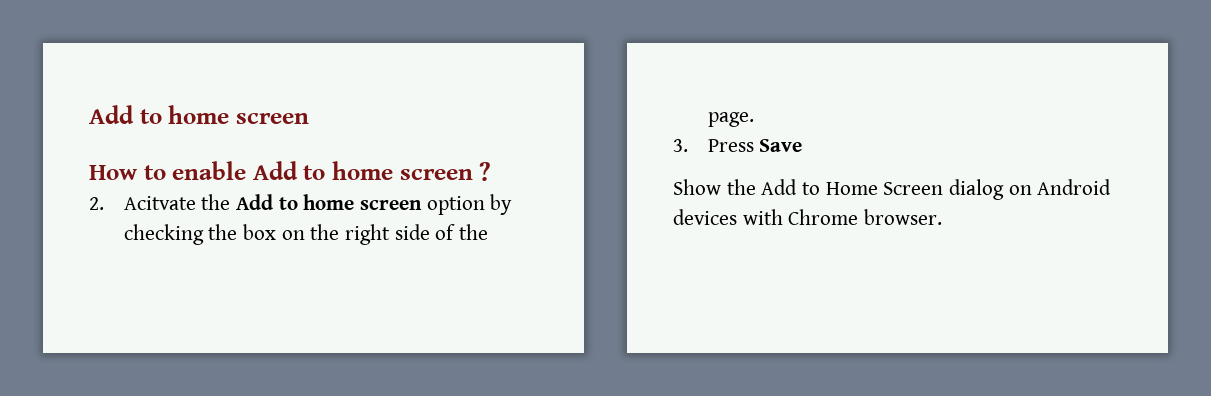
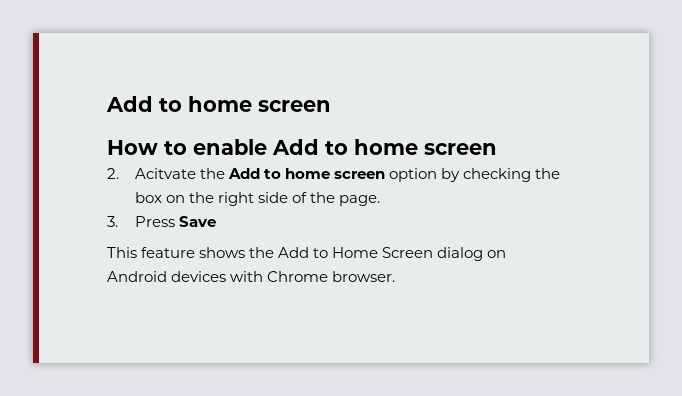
[479,162,492,181] ? -> (497, 149) none
[673,179,721,195] Show -> [107,247,246,258] This feature shows

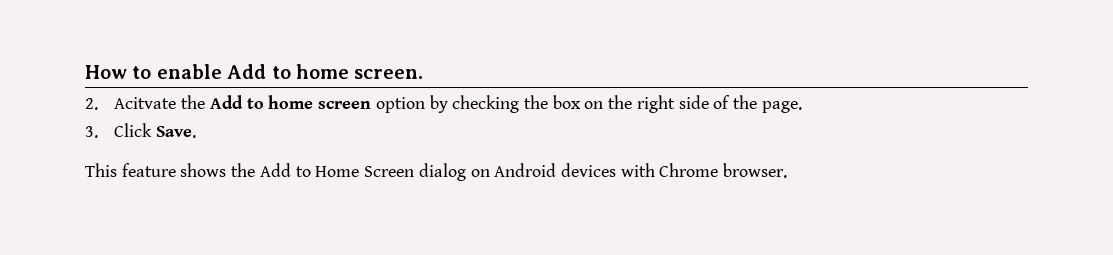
[106,96,331,112] Add to home screen // -> (85, 72) none
[424,143,497,155] screen -> [354,69,424,79] screen.
[134,216,216,227] Press Save -> [114,123,197,138] Click Save.

